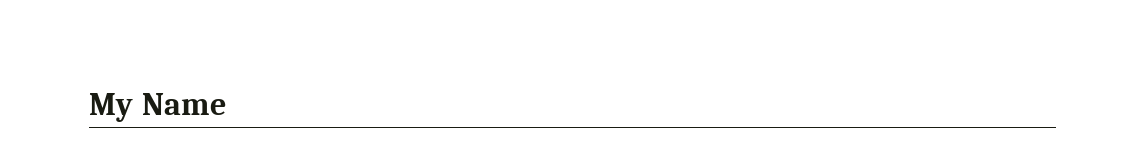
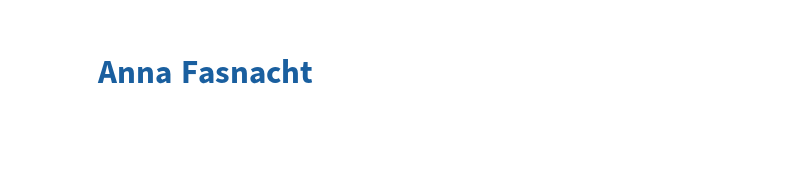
[89,93,226,122] My Name -> [97,59,313,84] Anna Fasnacht

